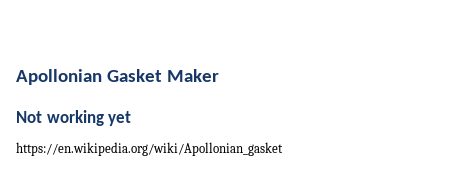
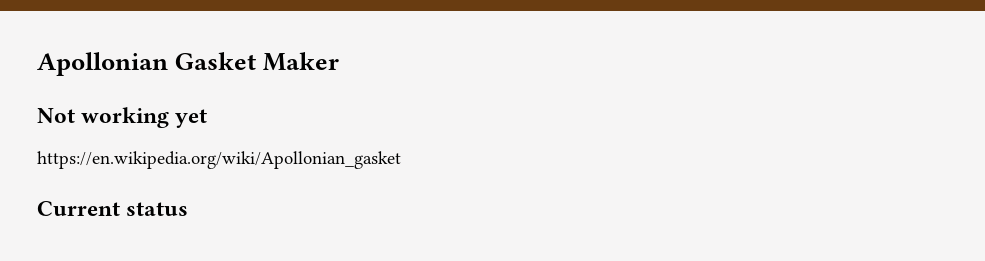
(283, 149) none -> [37,201,189,216] // Current status

